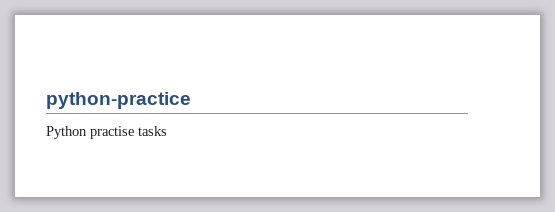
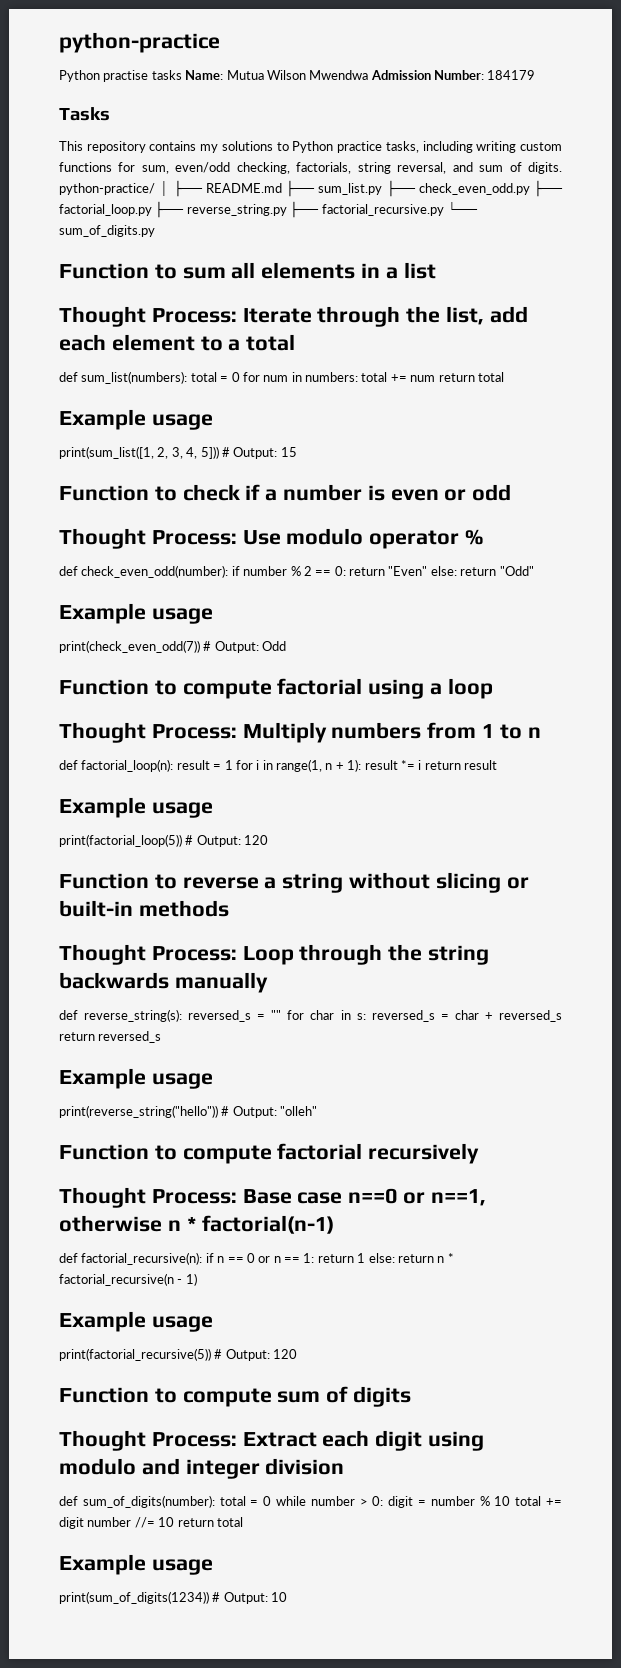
(167, 131) none -> [185,70,536,80] [59,107,110,121] [59,141,562,153] [59,162,562,174] [59,180,563,197] [59,201,478,218] [59,225,155,237] [59,262,436,279] [59,306,528,327] [59,334,296,351] [59,371,504,384] [59,409,213,430] [59,446,297,459] [59,484,512,501] [59,528,484,549] [59,565,534,578] [59,603,213,624] [59,640,287,653] [59,678,493,699] [59,722,541,743] [59,759,497,772] [59,797,213,818] [59,834,269,847] [59,872,529,893] [59,900,229,917] [59,944,490,965] [59,972,268,993] [59,1009,563,1022] [59,1031,162,1043] [59,1068,213,1089] [59,1105,318,1118] [59,1143,480,1164] [59,1187,486,1208] [59,1215,335,1234] [59,1252,454,1265] [59,1273,197,1286] [59,1311,213,1332] [59,1348,298,1361] [59,1386,412,1407] [59,1430,485,1451] [59,1458,345,1479] [59,1495,563,1508] [59,1517,243,1529] [59,1554,213,1575] [59,1591,288,1604] Name: Mutua Wilson Mwendwa Admission Number: 184179 // Tasks // This repository contains my solutions to Python practice tasks, including writing custom functions for sum, even/odd checking, factorials, string reversal, and sum of digits. python-practice/ │ ├── README.md ├── sum_list.py ├── check_even_odd.py ├── factorial_loop.py ├── reverse_string.py ├── factorial_recursive.py └── sum_of_digits.py // Function to sum all elements in a list // Thought Process: Iterate through the list, add each element to a total // def sum_list(numbers): total = 0 for num in numbers: total += num return total // Example usage // print(sum_list([1, 2, 3, 4, 5])) # Output: 15 // Function to check if a number is even or odd // Thought Process: Use modulo operator % // def check_even_odd(number): if number % 2 == 0: return "Even" else: return "Odd" // Example usage // print(check_even_odd(7)) # Output: Odd // Function to compute factorial using a loop // Thought Process: Multiply numbers from 1 to n // def factorial_loop(n): result = 1 for i in range(1, n + 1): result *= i return result // Example usage // print(factorial_loop(5)) # Output: 120 // Function to reverse a string without slicing or built-in methods // Thought Process: Loop through the string backwards manually // def reverse_string(s): reversed_s = "" for char in s: reversed_s = char + reversed_s return reversed_s // Example usage // print(reverse_string("hello")) # Output: "olleh" // Function to compute factorial recursively // Thought Process: Base case n==0 or n==1, otherwise n * factorial(n-1) // def factorial_recursive(n): if n == 0 or n == 1: return 1 else: return n * factorial_recursive(n - 1) // Example usage // print(factorial_recursive(5)) # Output: 120 // Function to compute sum of digits // Thought Process: Extract each digit using modulo and integer division // def sum_of_digits(number): total = 0 while number > 0: digit = number % 10 total += digit number //= 10 return total // Example usage // print(sum_of_digits(1234)) # Output: 10

